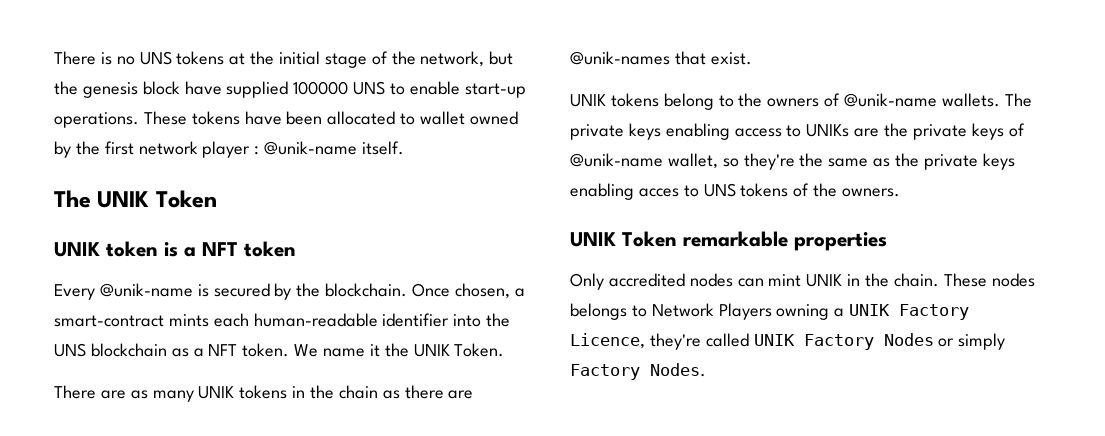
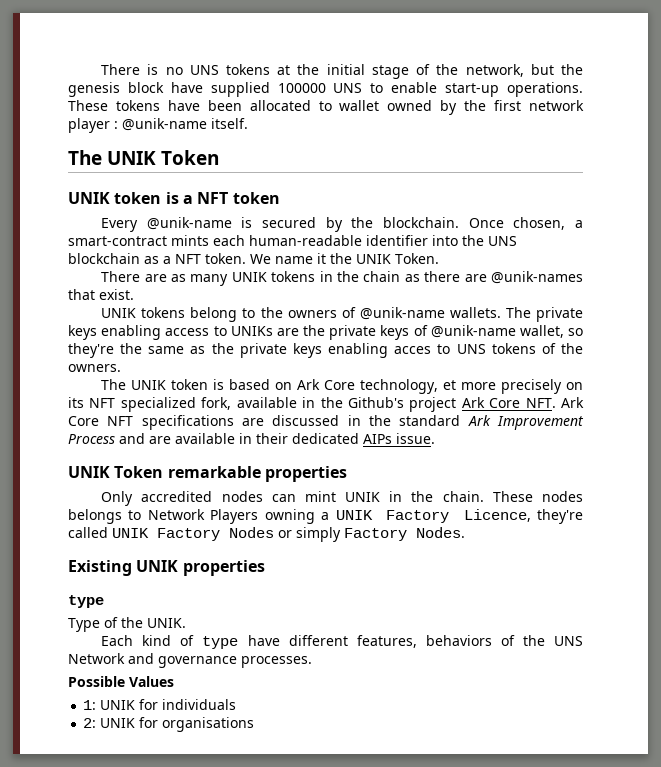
(901, 192) none -> [101,379,583,394] [68,397,585,412] [68,415,584,430] [68,433,435,444] // The UNIK token is based on Ark Core technology, et more precisely on its NFT specialized fork, available in the Github's project Ark Core NFT. Ark Core NFT specifications are discussed in the standard Ark Improvement Process and are available in their dedicated AIPs issue.
(706, 370) none -> [68,560,265,576] [68,595,104,608] [68,617,186,632] [101,635,583,649] [68,653,312,668] [68,676,174,687] [83,699,237,710] [83,717,255,732] // Existing UNIK properties // type // Type of the UNIK. // Each kind of type have different features, behaviors of the UNS Network and governance processes. // Possible Values // 1: UNIK for individuals // 2: UNIK for organisations

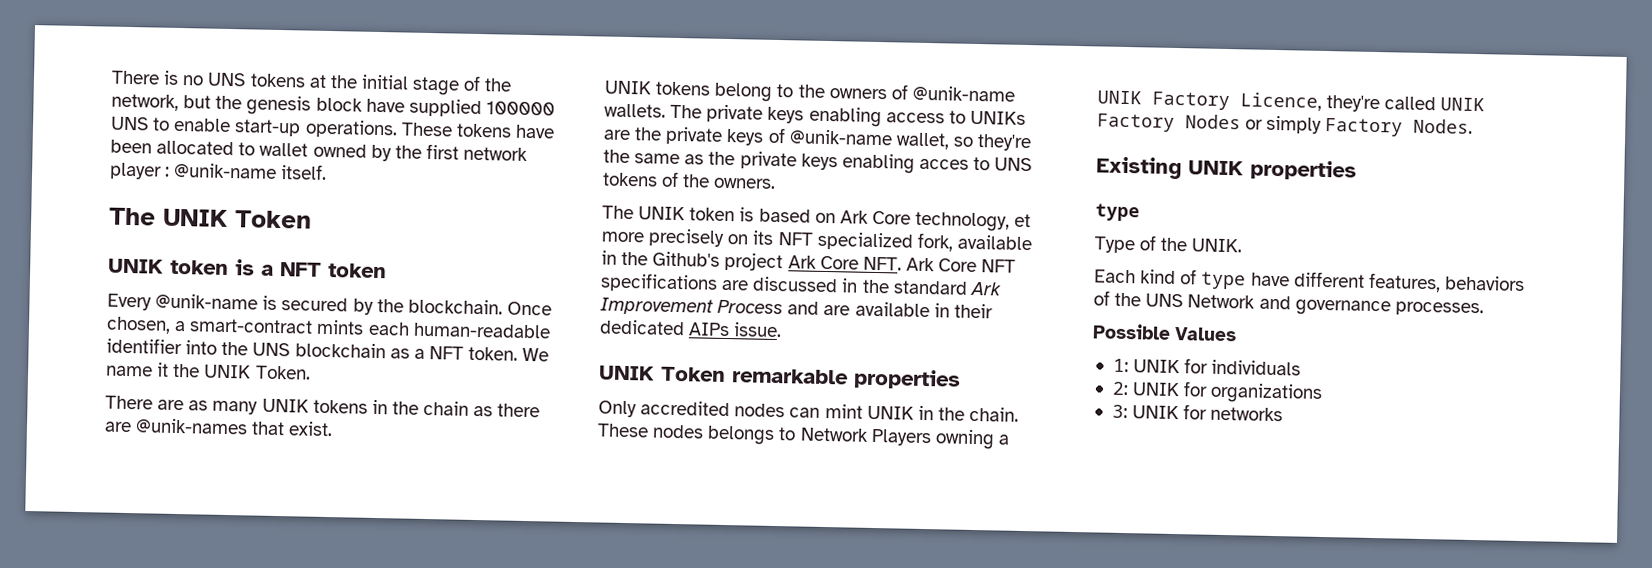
[162,717,255,732] organisations -> [1210,382,1324,404] [1111,404,1284,422] organizations // 3: UNIK for networks

